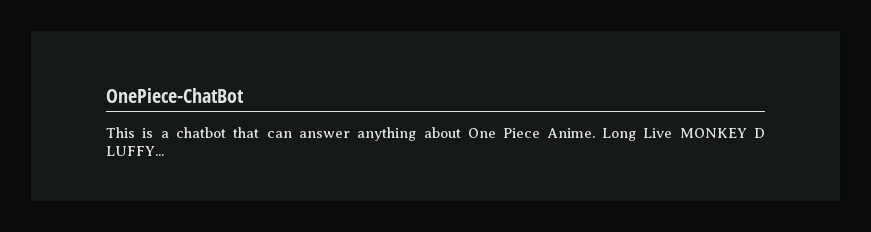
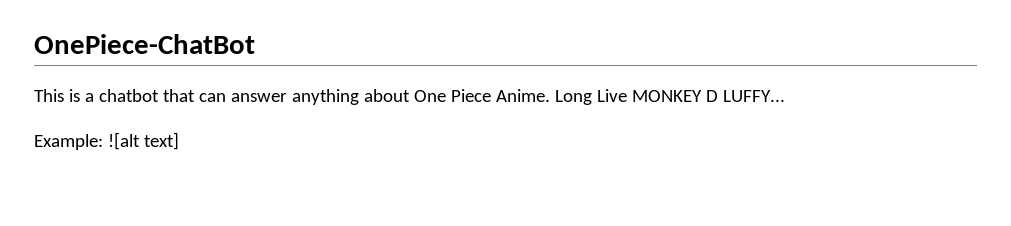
(164, 151) none -> [34,132,179,150] // Example: ![alt text]

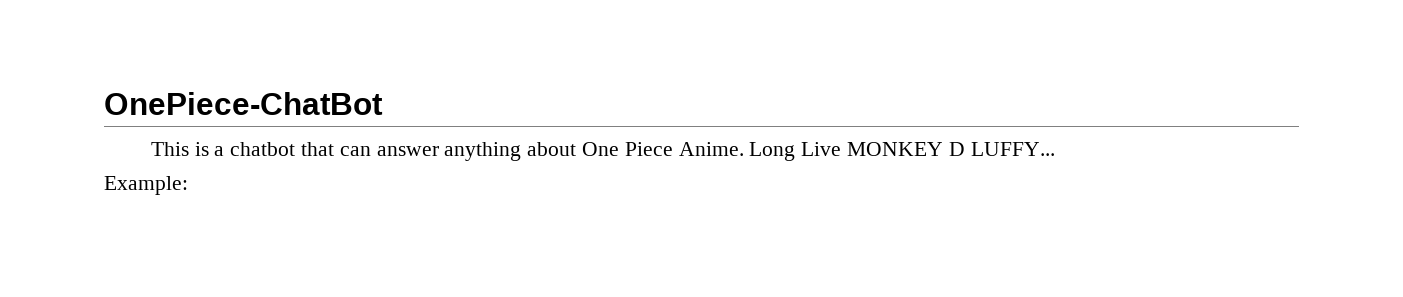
[107,132,179,150] ![alt text] -> (188, 185) none

